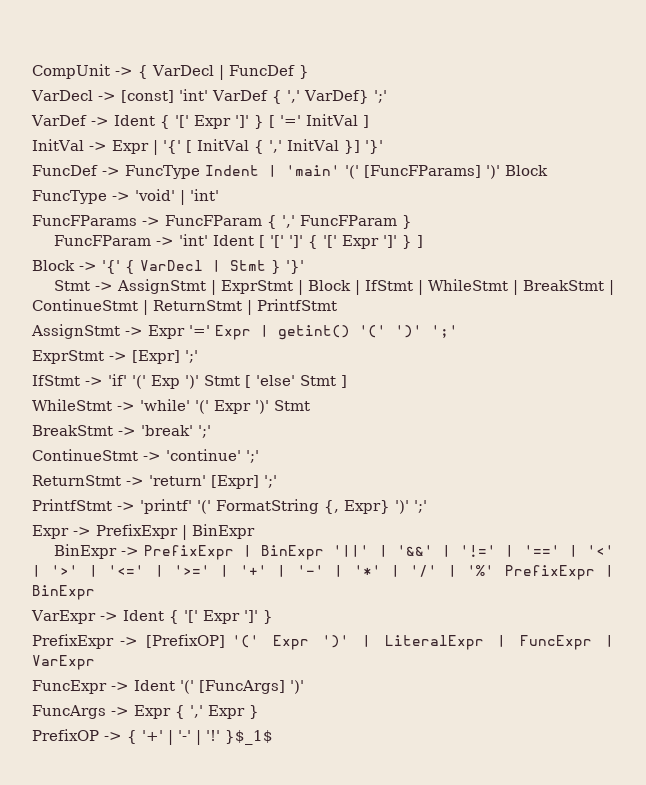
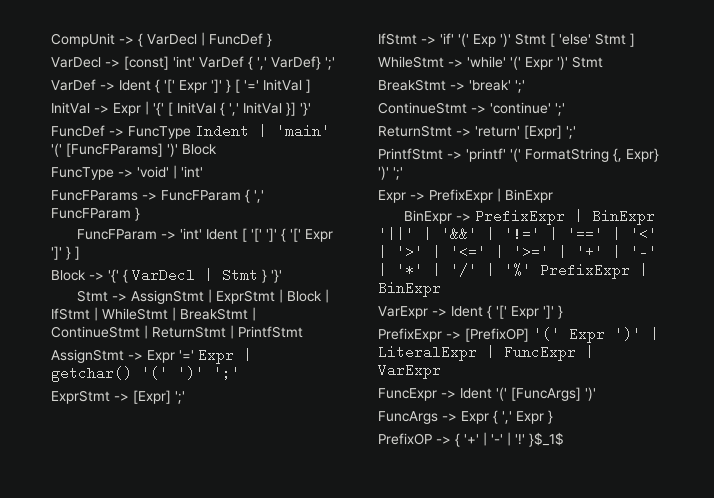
[278,325,350,340] getint() -> [51,366,132,382] getchar()

